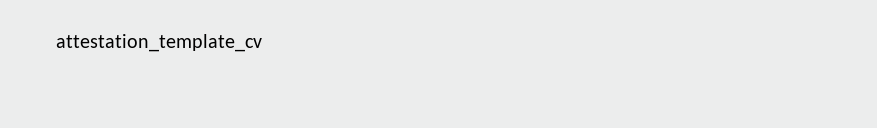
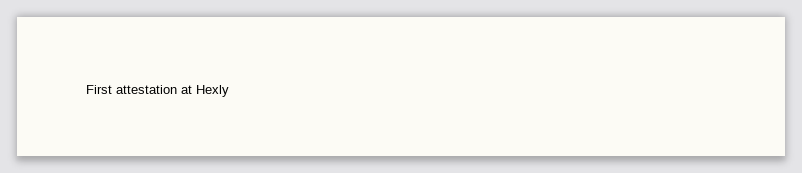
[56,34,262,52] attestation_template_cv -> [86,85,229,97] First attestation at Hexly

